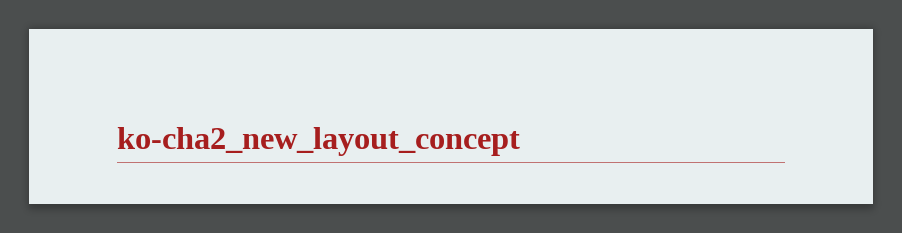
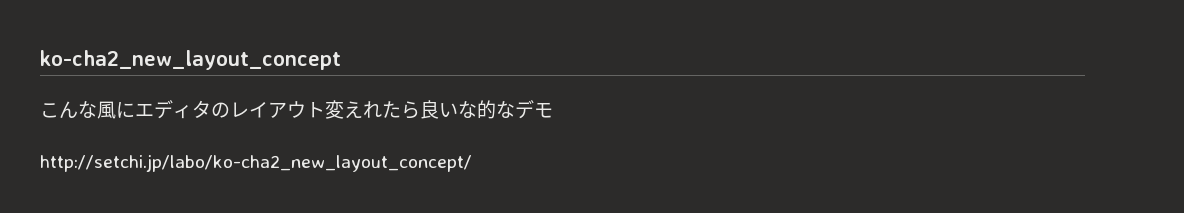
(520, 141) none -> [40,100,553,119] [40,154,472,172] // こんな風にエディタのレイアウト変えれたら良いな的なデモ // http://setchi.jp/labo/ko-cha2_new_layout_concept/

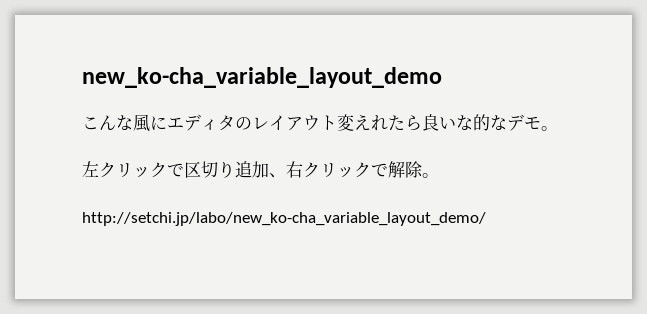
[40,50,341,70] ko-cha2_new_layout_concept -> [82,67,442,88] new_ko-cha_variable_layout_demo
[40,154,472,172] // http://setchi.jp/labo/ko-cha2_new_layout_concept/ -> [541,126,558,131] [82,161,439,178] [82,212,486,226] 。 // 左クリックで区切り追加、右クリックで解除。 // http://setchi.jp/labo/new_ko-cha_variable_layout_demo/

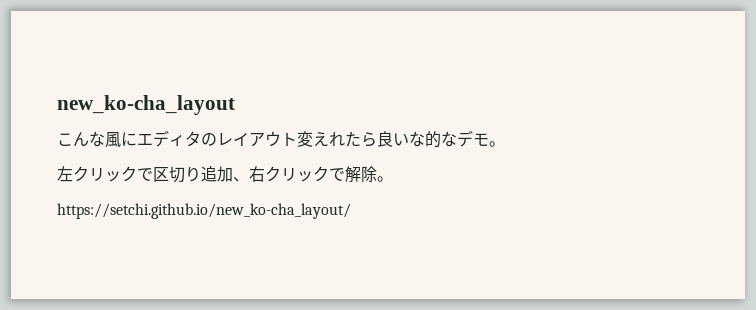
[82,67,442,88] new_ko-cha_variable_layout_demo -> [57,95,235,115] new_ko-cha_layout
[82,212,486,226] http://setchi.jp/labo/new_ko-cha_variable_layout_demo/ -> [57,203,351,219] https://setchi.github.io/new_ko-cha_layout/

